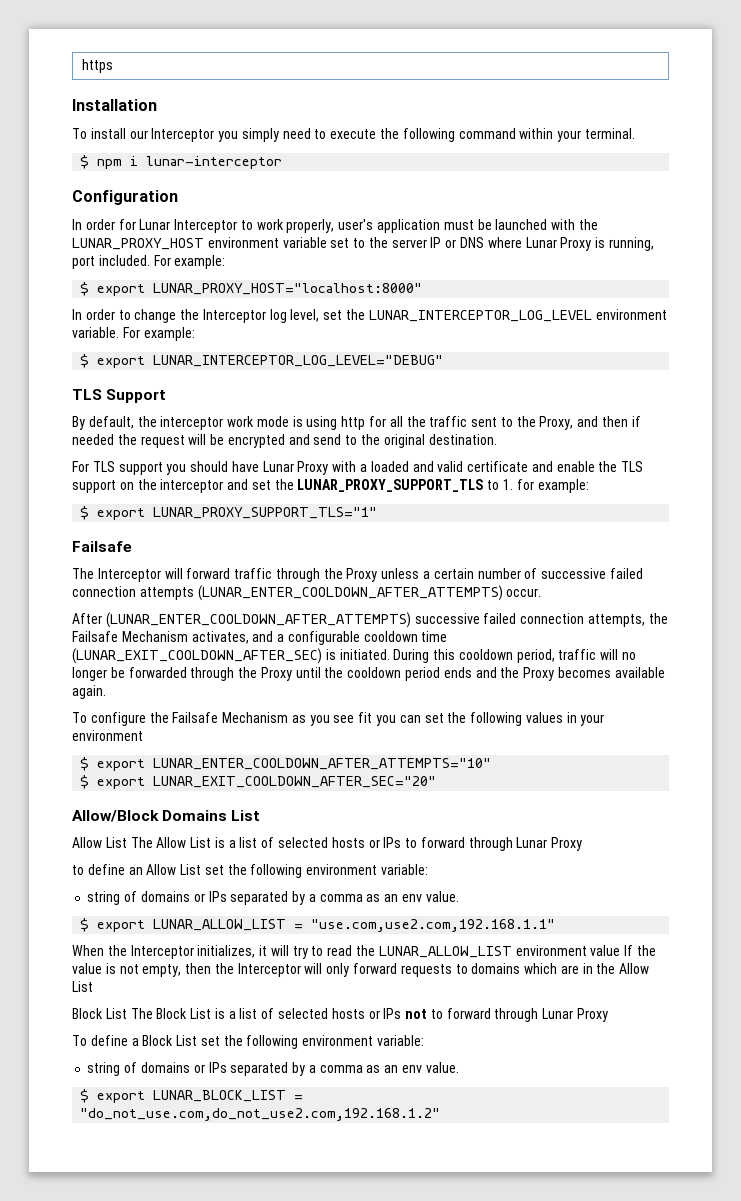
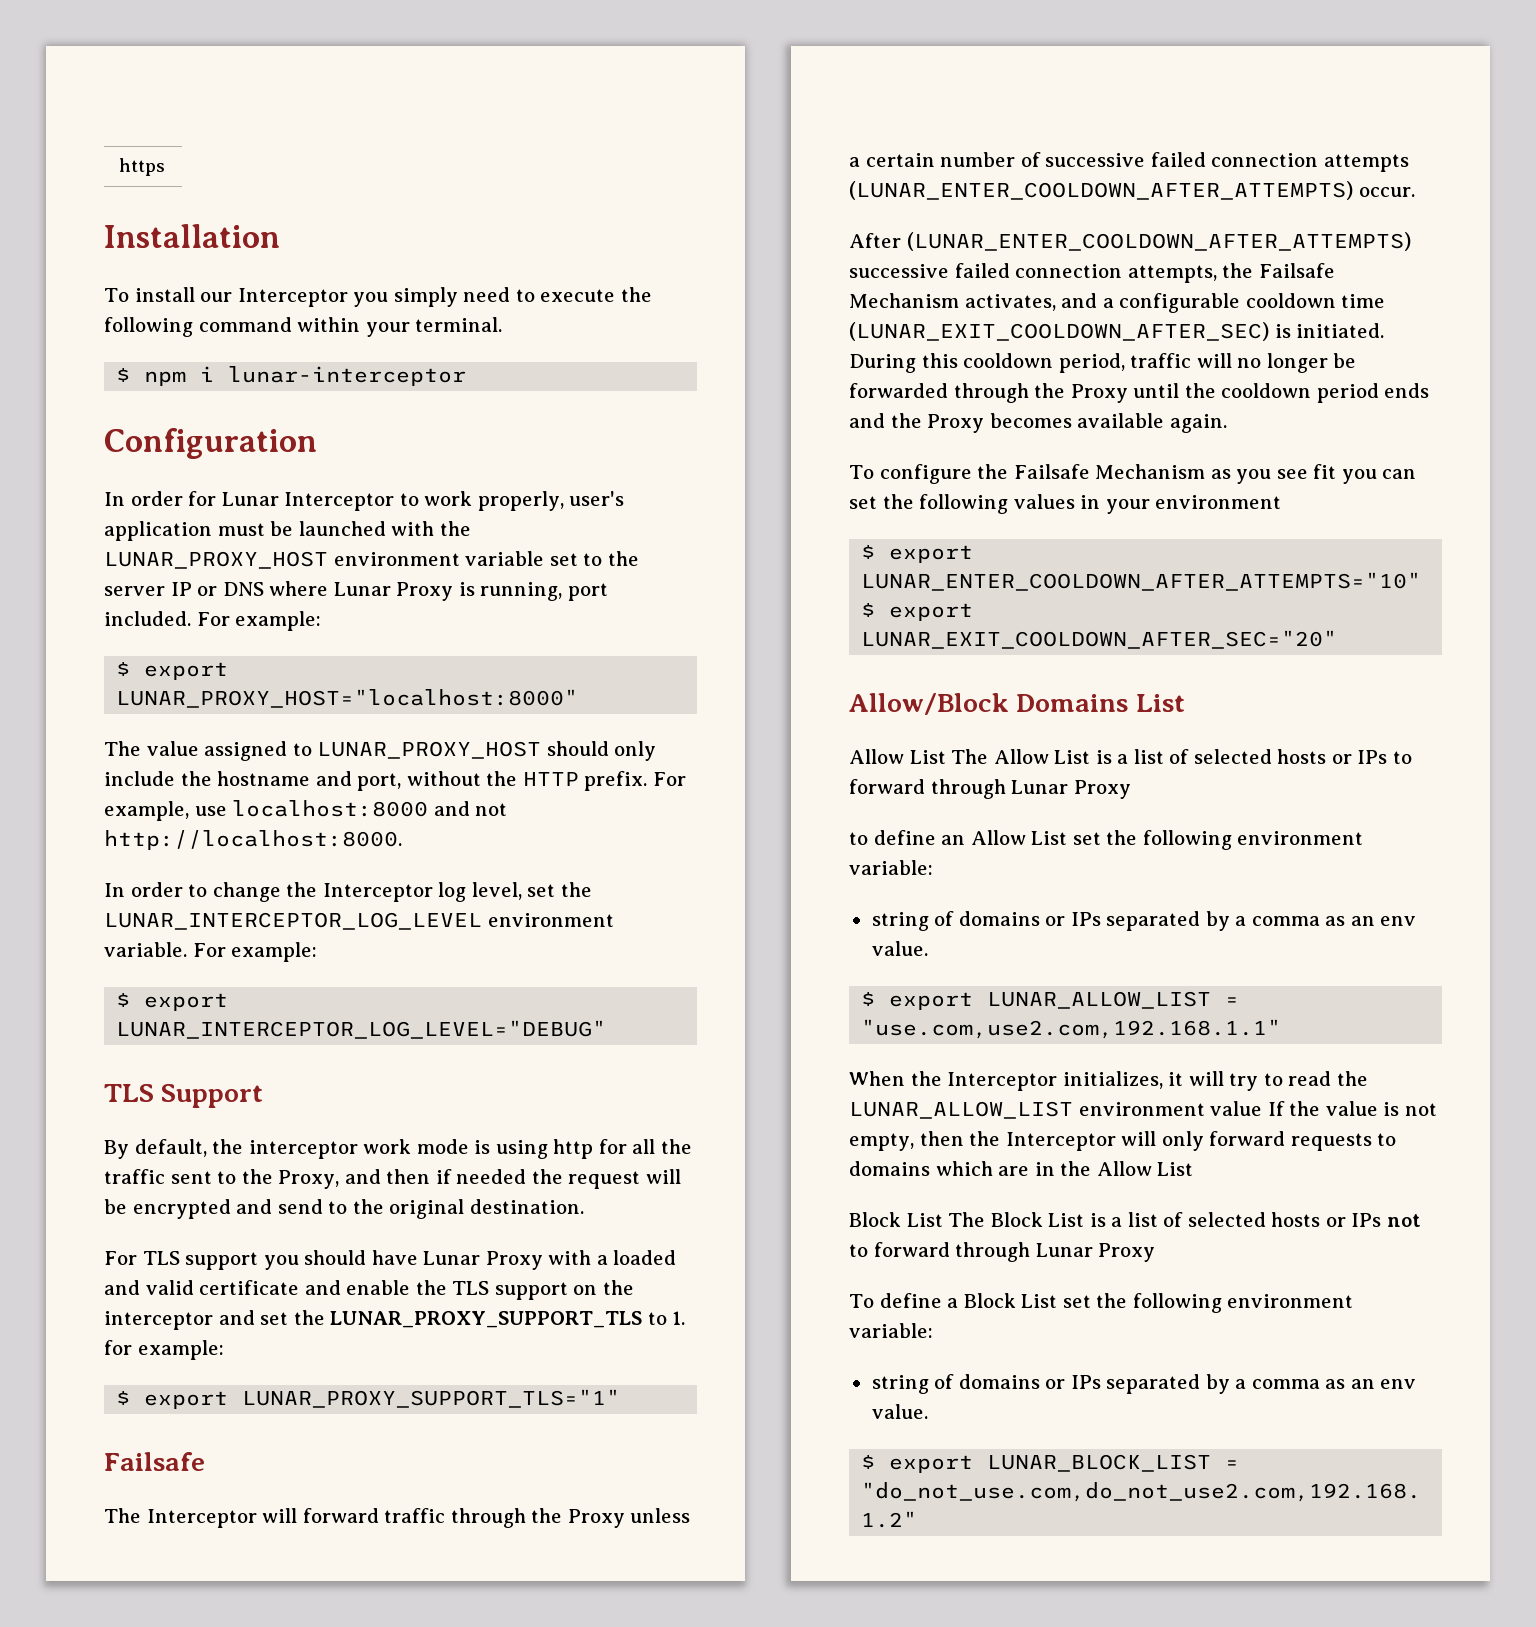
(423, 289) none -> [104,741,657,761] [104,771,686,791] [104,800,508,821] [104,830,402,850] // The value assigned to LUNAR_PROXY_HOST should only include the hostname and port, without the HTTP prefix. For example, use localhost:8000 and not http://localhost:8000.

